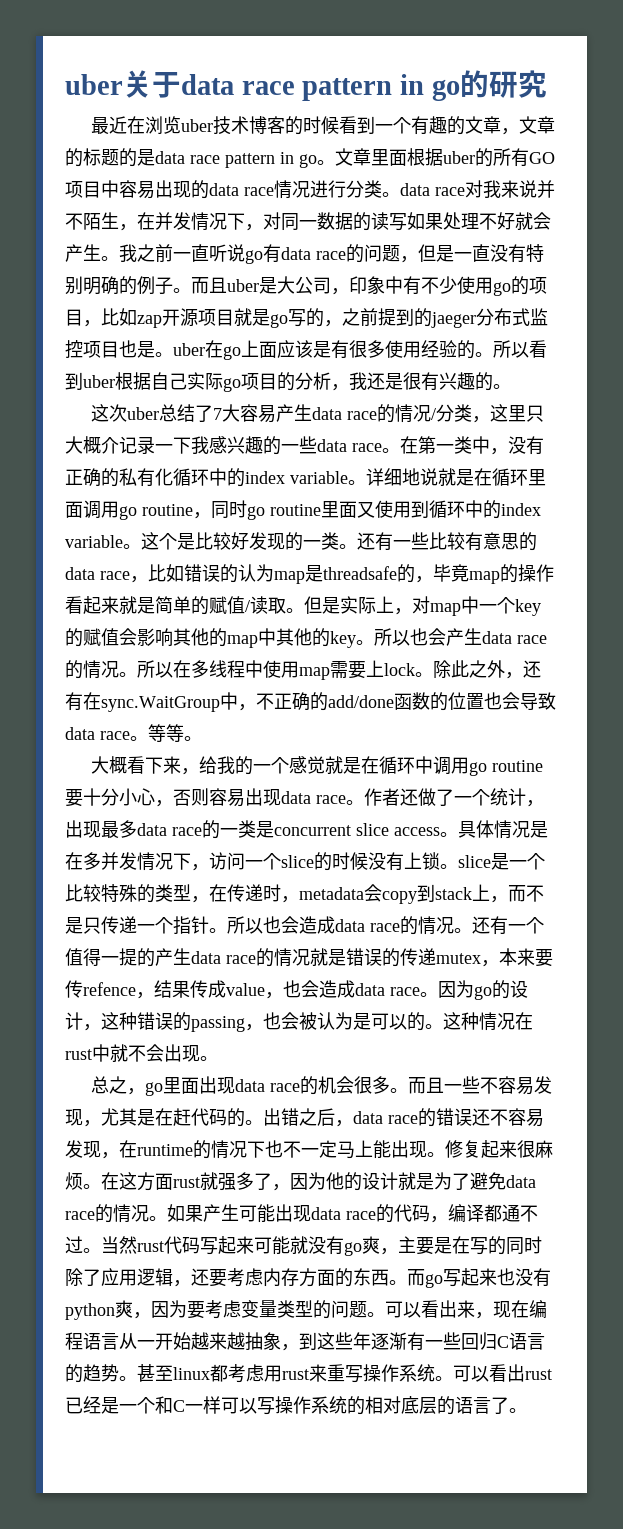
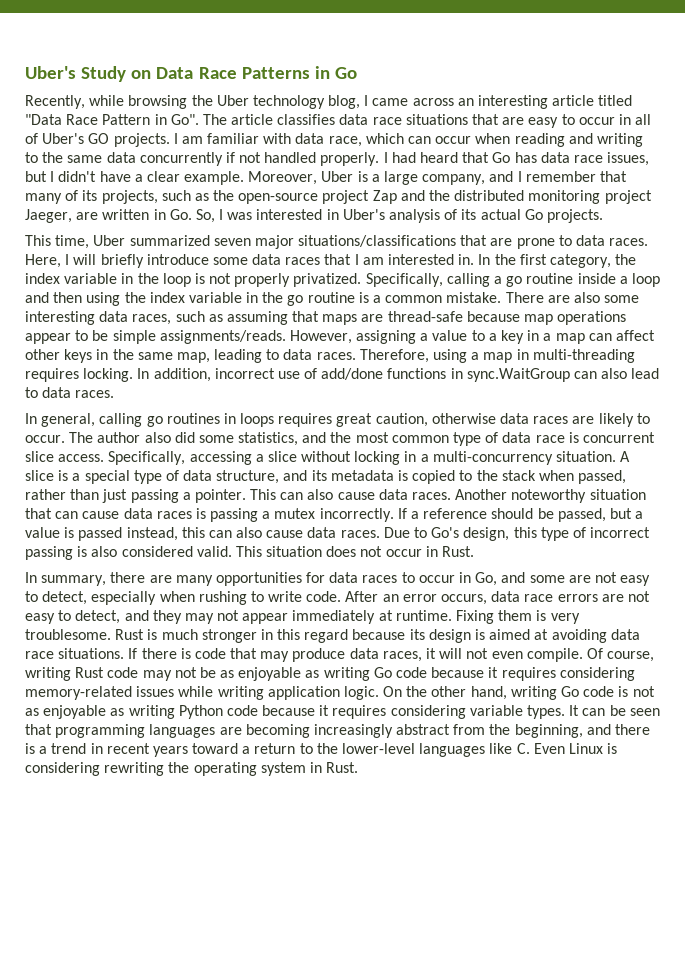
[65,70,547,101] [90,116,555,135] [65,148,555,168] [65,180,555,199] [65,212,551,231] [65,244,544,264] [65,276,547,296] [65,308,548,328] [65,340,547,360] [65,372,511,392] [90,404,544,423] [65,436,544,455] [65,468,546,487] [65,500,541,520] [65,532,537,551] [65,564,554,584] [65,596,541,616] [65,628,547,648] [65,660,541,680] [65,692,556,712] [65,724,202,742] [90,756,543,776] [65,788,544,807] [65,820,548,839] [65,852,545,871] [65,884,544,904] [65,916,544,935] [65,948,553,967] [65,980,528,1000] [65,1012,533,1032] [65,1044,218,1062] [90,1076,552,1096] [65,1108,544,1127] [65,1140,553,1159] [65,1172,536,1191] [65,1204,538,1223] [65,1236,542,1256] [65,1268,551,1288] [65,1300,547,1320] [65,1332,545,1351] [65,1364,552,1383] [65,1396,527,1415] uber关于data race pattern in go的研究 // 最近在浏览uber技术博客的时候看到一个有趣的文章，文章的标题的是data race pattern in go。文章里面根据uber的所有GO项目中容易出现的data race情况进行分类。data race对我来说并不陌生，在并发情况下，对同一数据的读写如果处理不好就会产生。我之前一直听说go有data race的问题，但是一直没有特别明确的例子。而且uber是大公司，印象中有不少使用go的项目，比如zap开源项目就是go写的，之前提到的jaeger分布式监控项目也是。uber在go上面应该是有很多使用经验的。所以看到uber根据自己实际go项目的分析，我还是很有兴趣的。 // 这次uber总结了7大容易产生data race的情况/分类，这里只大概介记录一下我感兴趣的一些data race。在第一类中，没有正确的私有化循环中的index variable。详细地说就是在循环里面调用go routine，同时go routine里面又使用到循环中的index variable。这个是比较好发现的一类。还有一些比较有意思的data race，比如错误的认为map是threadsafe的，毕竟map的操作看起来就是简单的赋值/读取。但是实际上，对map中一个key的赋值会影响其他的map中其他的key。所以也会产生data race的情况。所以在多线程中使用map需要上lock。除此之外，还有在sync.WaitGroup中，不正确的add/done函数的位置也会导致data race。等等。 // 大概看下来，给我的一个感觉就是在循环中调用go routine要十分小心，否则容易出现data race。作者还做了一个统计，出现最多data race的一类是concurrent slice access。具体情况是在多并发情况下，访问一个slice的时候没有上锁。slice是一个比较特殊的类型，在传递时，metadata会copy到stack上，而不是只传递一个指针。所以也会造成data race的情况。还有一个值得一提的产生data race的情况就是错误的传递mutex，本来要传refence，结果传成value，也会造成data race。因为go的设计，这种错误的passing，也会被认为是可以的。这种情况在rust中就不会出现。 // 总之，go里面出现data race的机会很多。而且一些不容易发现，尤其是在赶代码的。出错之后，data race的错误还不容易发现，在runtime的情况下也不一定马上能出现。修复起来很麻烦。在这方面rust就强多了，因为他的设计就是为了避免data race的情况。如果产生可能出现data race的代码，编译都通不过。当然rust代码写起来可能就没有go爽，主要是在写的同时除了应用逻辑，还要考虑内存方面的东西。而go写起来也没有python爽，因为要考虑变量类型的问题。可以看出来，现在编程语言从一开始越来越抽象，到这些年逐渐有一些回归C语言的趋势。甚至linux都考虑用rust来重写操作系统。可以看出rust已经是一个和C一样可以写操作系统的相对底层的语言了。 -> [25,66,357,82] [25,95,633,109] [25,114,652,128] [25,133,643,147] [25,152,650,166] [25,171,627,185] [25,190,652,204] [25,209,603,223] [25,235,649,249] [25,254,637,268] [25,273,660,287] [25,292,640,306] [25,311,627,325] [25,330,655,344] [25,349,635,363] [25,368,660,382] [25,387,115,398] [25,413,650,427] [25,432,655,446] [25,451,631,465] [25,470,627,484] [25,489,646,503] [25,508,644,522] [25,527,651,541] [25,546,475,560] [25,572,651,586] [25,591,650,605] [25,610,580,624] [25,629,640,643] [25,648,655,662] [25,667,635,681] [25,686,655,700] [25,705,660,719] [25,724,651,738] [25,743,618,757] [25,762,359,776] Uber's Study on Data Race Patterns in Go // Recently, while browsing the Uber technology blog, I came across an interesting article titled "Data Race Pattern in Go". The article classifies data race situations that are easy to occur in all of Uber's GO projects. I am familiar with data race, which can occur when reading and writing to the same data concurrently if not handled properly. I had heard that Go has data race issues, but I didn't have a clear example. Moreover, Uber is a large company, and I remember that many of its projects, such as the open-source project Zap and the distributed monitoring project Jaeger, are written in Go. So, I was interested in Uber's analysis of its actual Go projects. // This time, Uber summarized seven major situations/classifications that are prone to data races. Here, I will briefly introduce some data races that I am interested in. In the first category, the index variable in the loop is not properly privatized. Specifically, calling a go routine inside a loop and then using the index variable in the go routine is a common mistake. There are also some interesting data races, such as assuming that maps are thread-safe because map operations appear to be simple assignments/reads. However, assigning a value to a key in a map can affect other keys in the same map, leading to data races. Therefore, using a map in multi-threading requires locking. In addition, incorrect use of add/done functions in sync.WaitGroup can also lead to data races. // In general, calling go routines in loops requires great caution, otherwise data races are likely to occur. The author also did some statistics, and the most common type of data race is concurrent slice access. Specifically, accessing a slice without locking in a multi-concurrency situation. A slice is a special type of data structure, and its metadata is copied to the stack when passed, rather than just passing a pointer. This can also cause data races. Another noteworthy situation that can cause data races is passing a mutex incorrectly. If a reference should be passed, but a value is passed instead, this can also cause data races. Due to Go's design, this type of incorrect passing is also considered valid. This situation does not occur in Rust. // In summary, there are many opportunities for data races to occur in Go, and some are not easy to detect, especially when rushing to write code. After an error occurs, data race errors are not easy to detect, and they may not appear immediately at runtime. Fixing them is very troublesome. Rust is much stronger in this regard because its design is aimed at avoiding data race situations. If there is code that may produce data races, it will not even compile. Of course, writing Rust code may not be as enjoyable as writing Go code because it requires considering memory-related issues while writing application logic. On the other hand, writing Go code is not as enjoyable as writing Python code because it requires considering variable types. It can be seen that programming languages are becoming increasingly abstract from the beginning, and there is a trend in recent years toward a return to the lower-level languages like C. Even Linux is considering rewriting the operating system in Rust.

